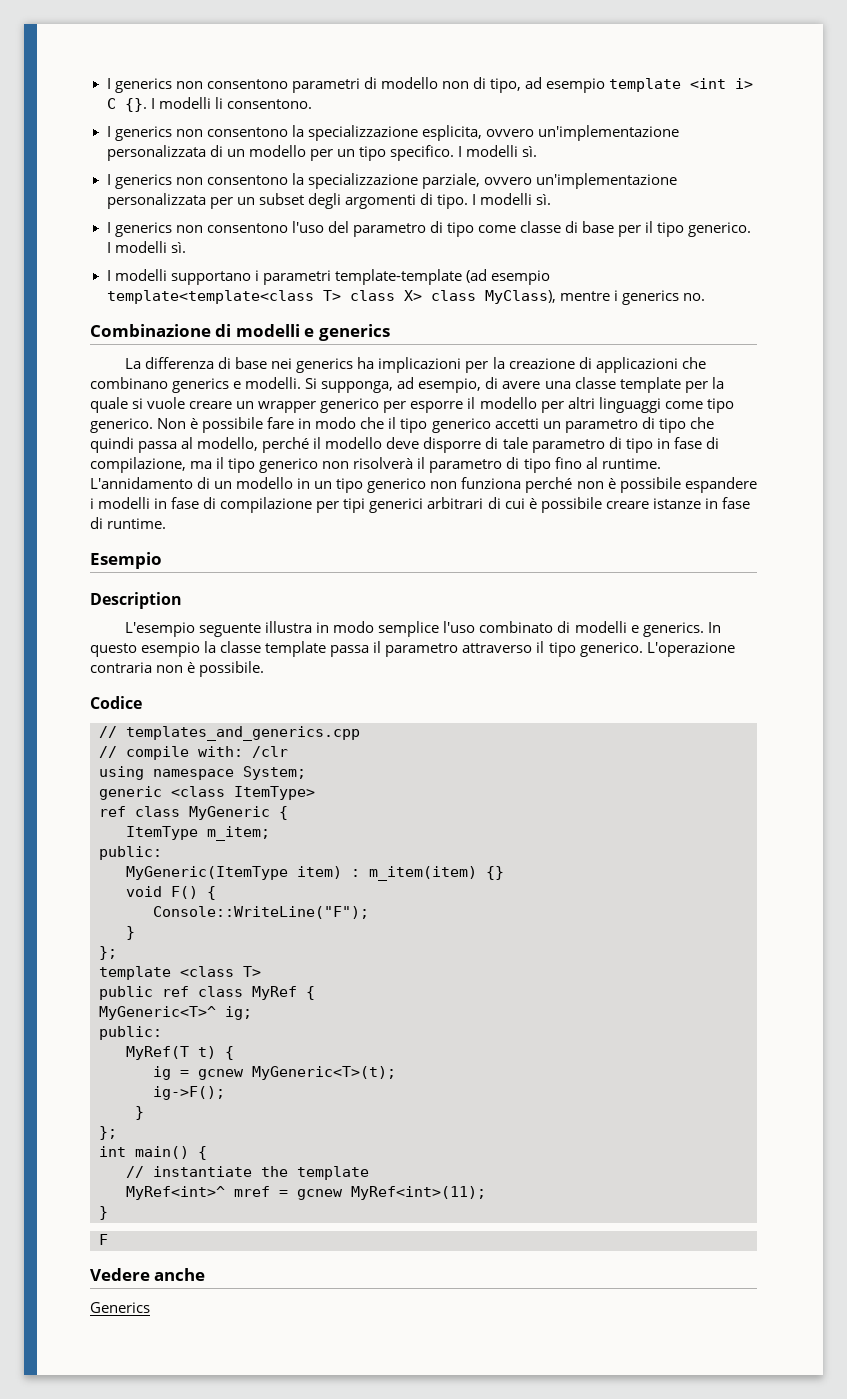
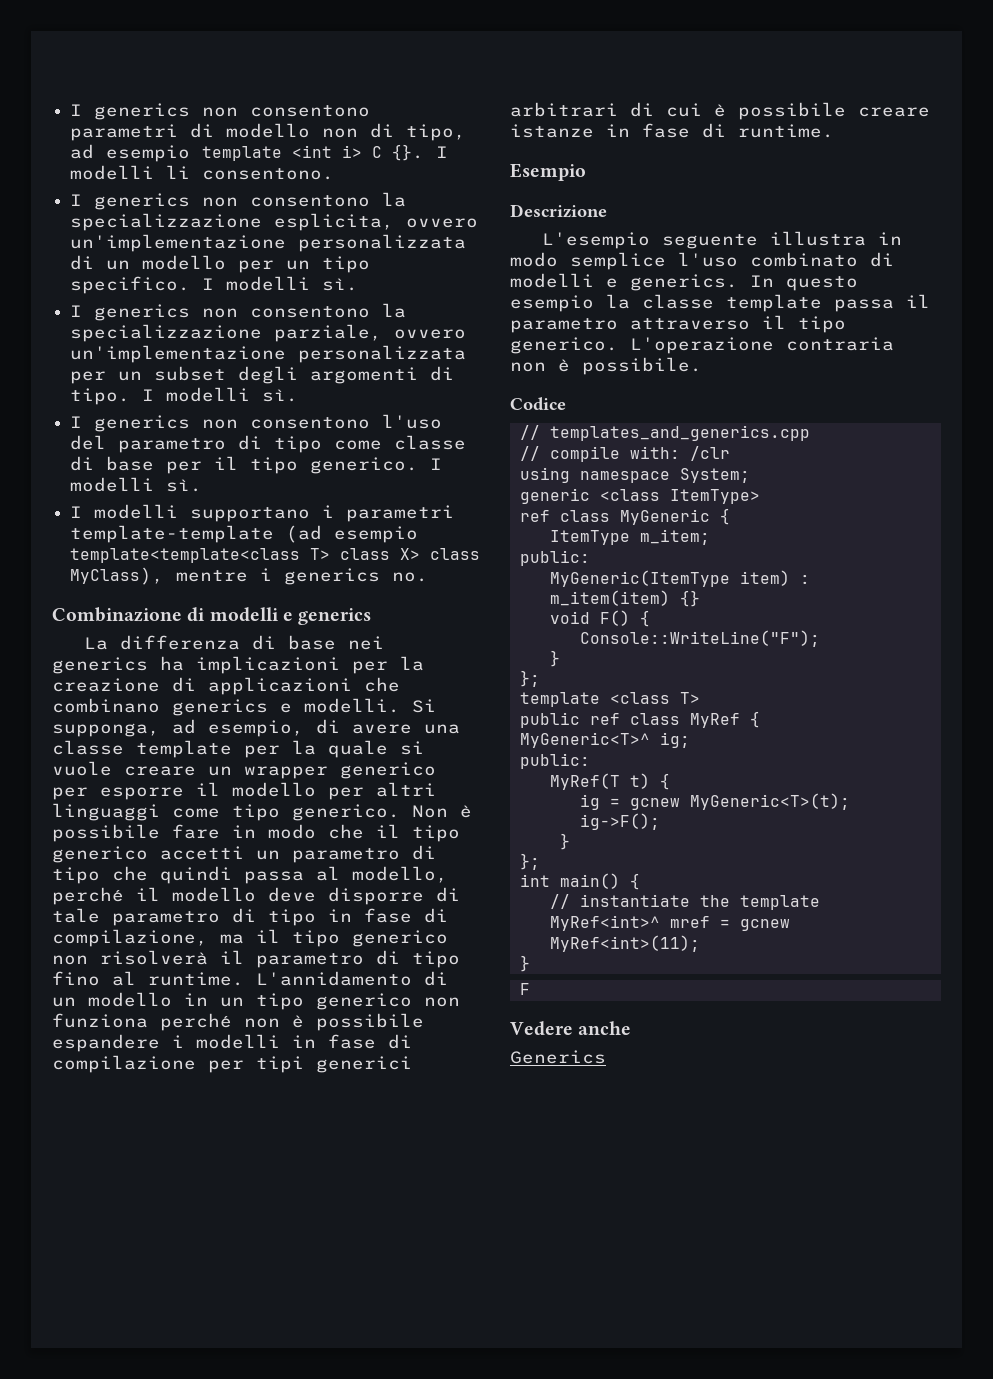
[90,592,182,609] Description -> [510,204,607,218] Descrizione

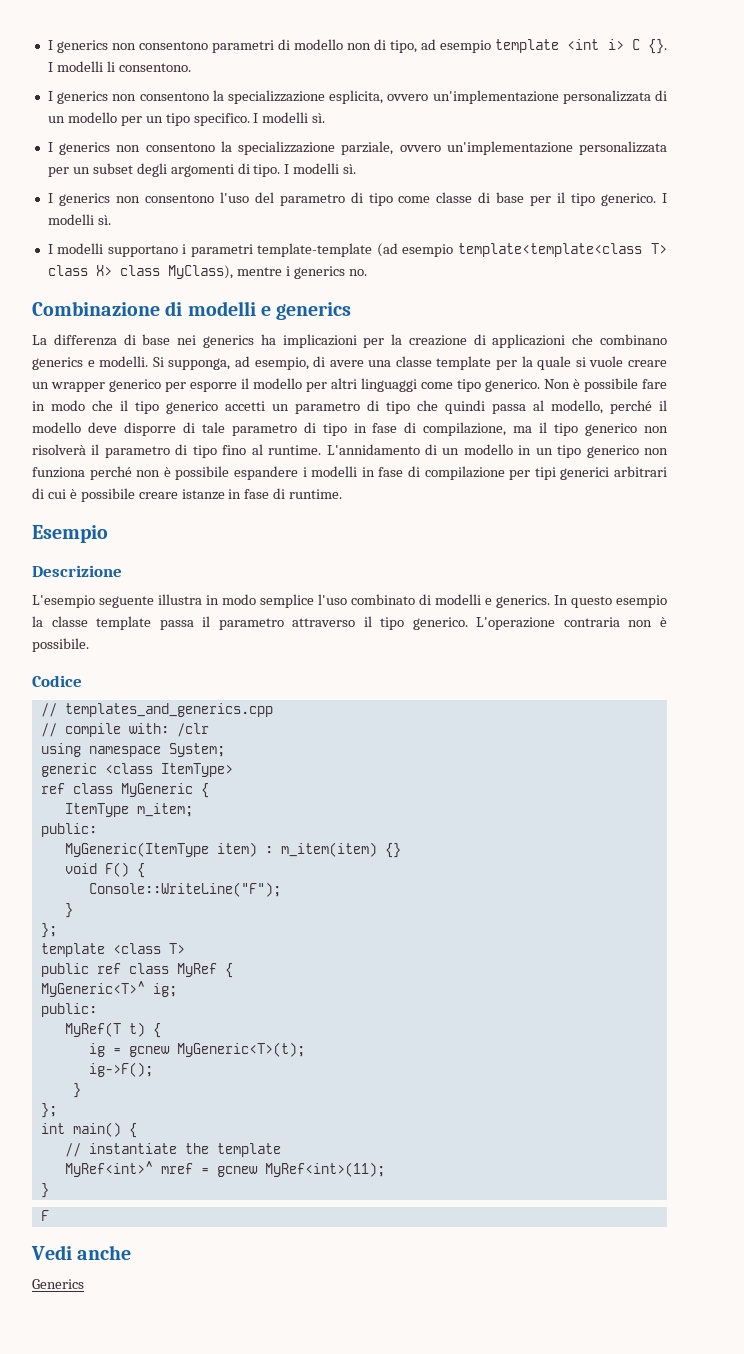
[510,1021,573,1036] Vedere -> [31,1245,72,1260] Vedi

